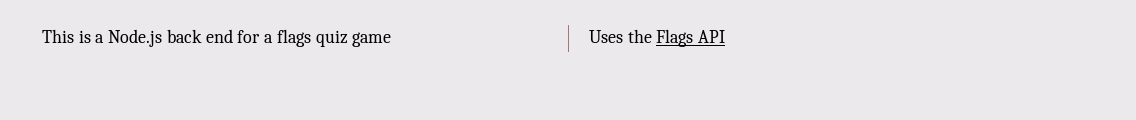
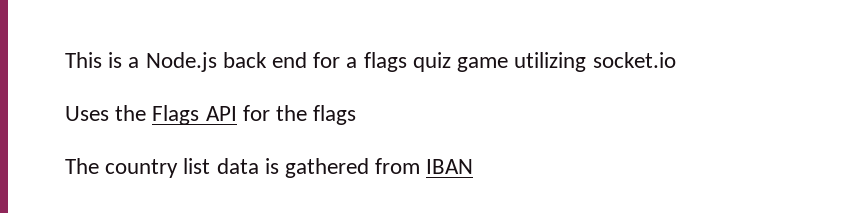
(392, 39) none -> [514,52,676,72] utilizing socket.io
(726, 36) none -> [242,105,357,125] [65,158,474,178] for the flags // The country list data is gathered from IBAN

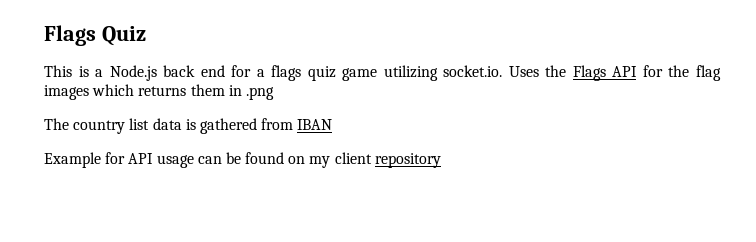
(65, 60) none -> [44,25,146,46] Flags Quiz //
[592,52,676,68] socket.io // -> [443,65,503,77] socket.io.
[313,105,357,125] flags -> [695,65,721,81] [44,84,274,100] flag images which returns them in .png
(474, 166) none -> [44,152,441,168] // Example for API usage can be found on my client repository

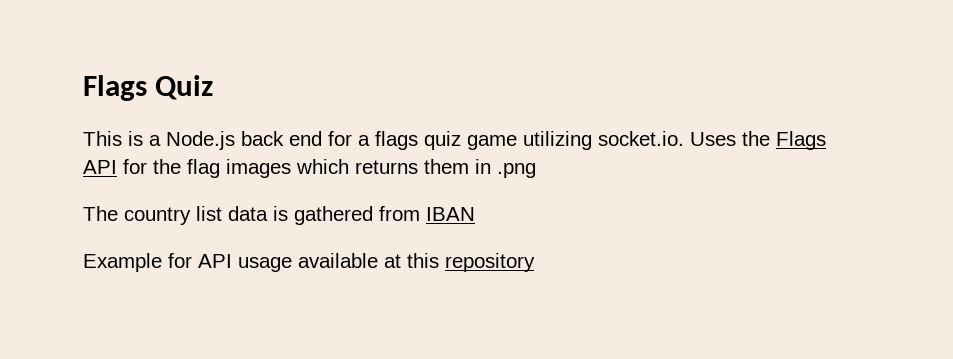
[197,152,372,168] can be found on my client -> [298,253,439,268] available at this

